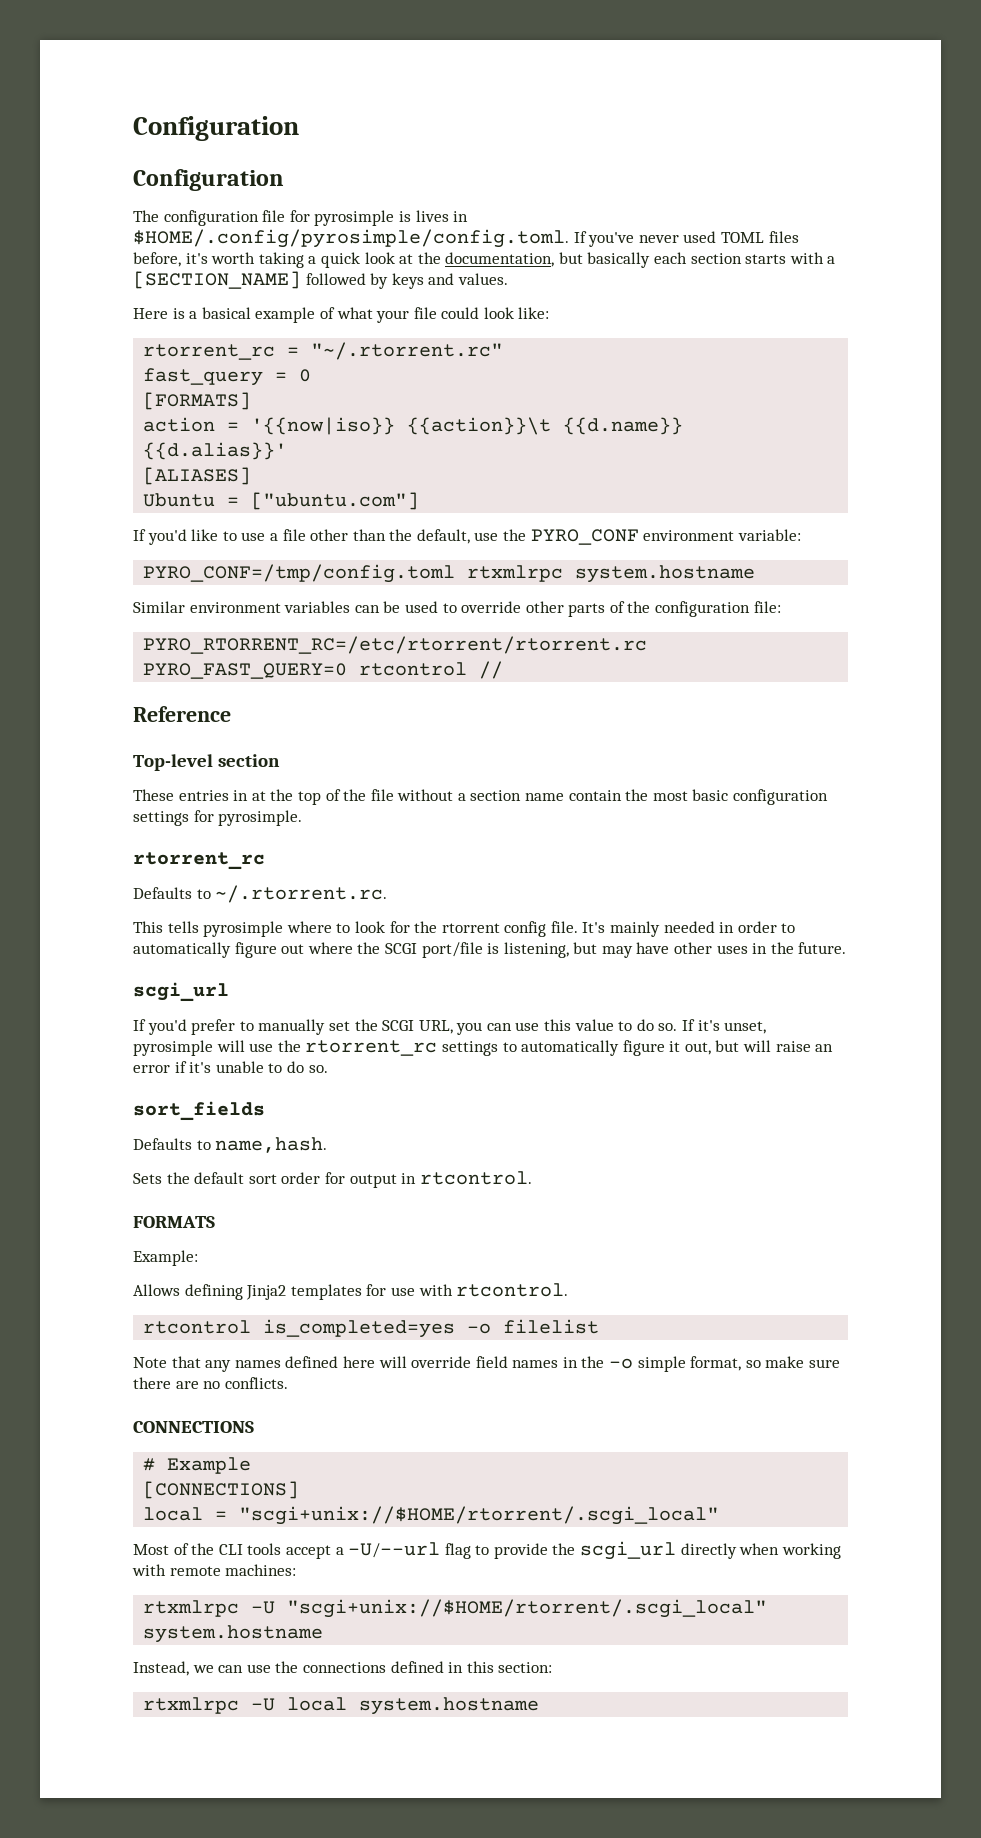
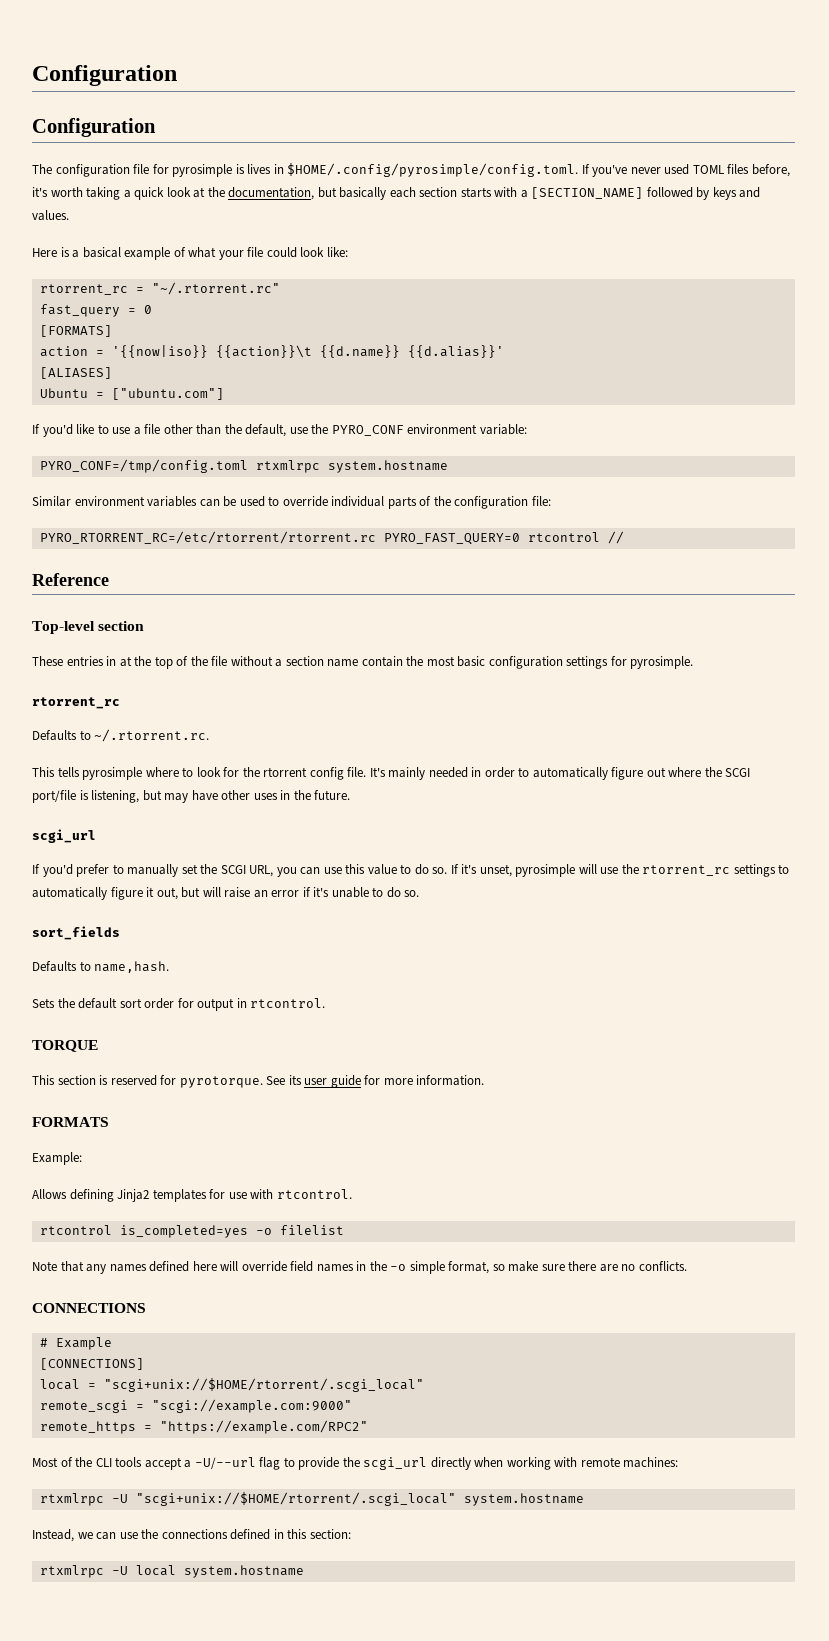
[525,601,564,613] other -> [331,496,385,507] individual
(532, 1178) none -> [32,1040,98,1052] [32,1075,485,1088] // TORQUE // This section is reserved for pyrotorque. See its user guide for more information.
(720, 1515) none -> [39,1399,352,1413] [39,1420,368,1434] // remote_scgi = "scgi://example.com:9000" // remote_https = "https://example.com/RPC2"

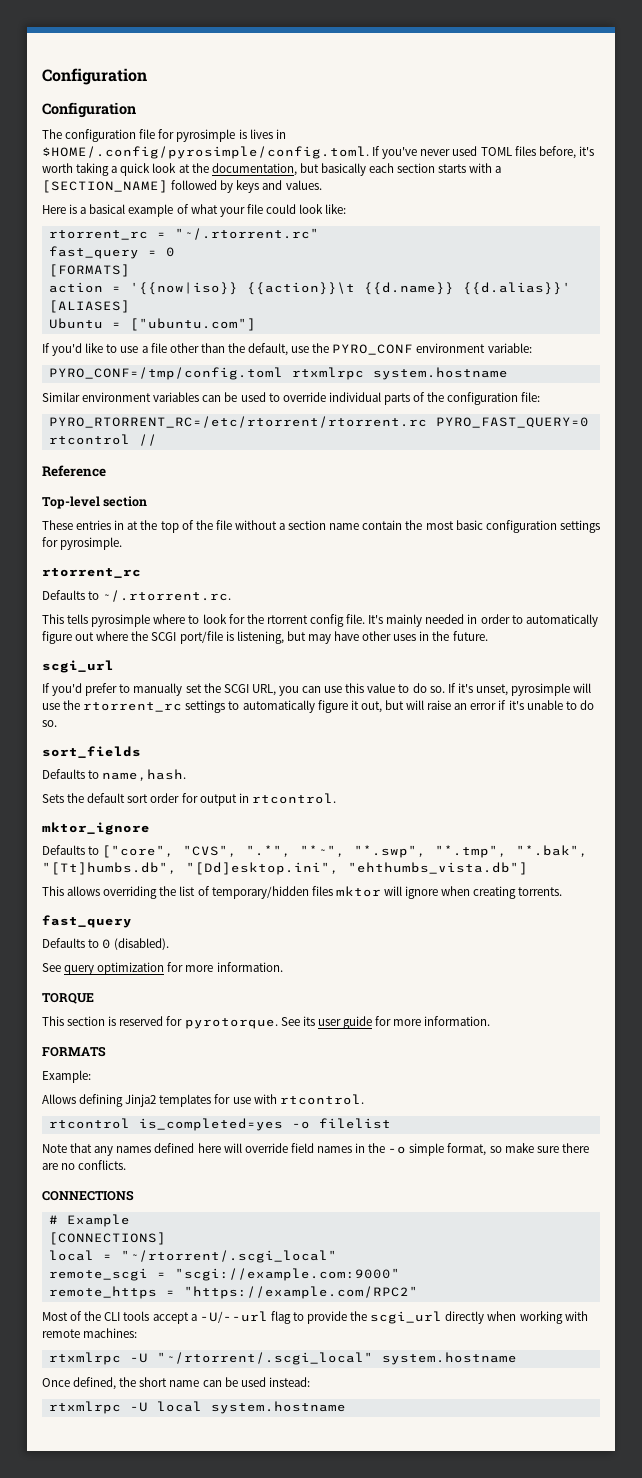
(326, 1003) none -> [42,822,150,835] [42,845,589,858] [42,862,528,875] [42,886,563,899] [42,915,132,928] [42,938,170,950] [42,962,283,975] // mktor_ignore // Defaults to ["core", "CVS", ".*", "*~", "*.swp", "*.tmp", "*.bak", "[Tt]humbs.db", "[Dd]esktop.ini", "ehthumbs_vista.db"] // This allows overriding the list of temporary/hidden files mktor will ignore when creating torrents. // fast_query // Defaults to 0 (disabled). // See query optimization for more information.
[103,1378,424,1392] "scgi+unix://$HOME/rtorrent/.scgi_local" -> [120,1250,337,1263] "~/rtorrent/.scgi_local"
[135,1492,584,1506] [32,1529,351,1542] "scgi+unix://$HOME/rtorrent/.scgi_local" system.hostname // Instead, we can use the connections defined in this section: -> [156,1352,517,1365] [42,1377,310,1390] "~/rtorrent/.scgi_local" system.hostname // Once defined, the short name can be used instead:

